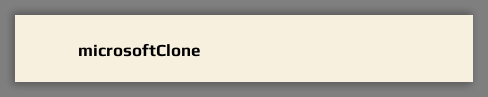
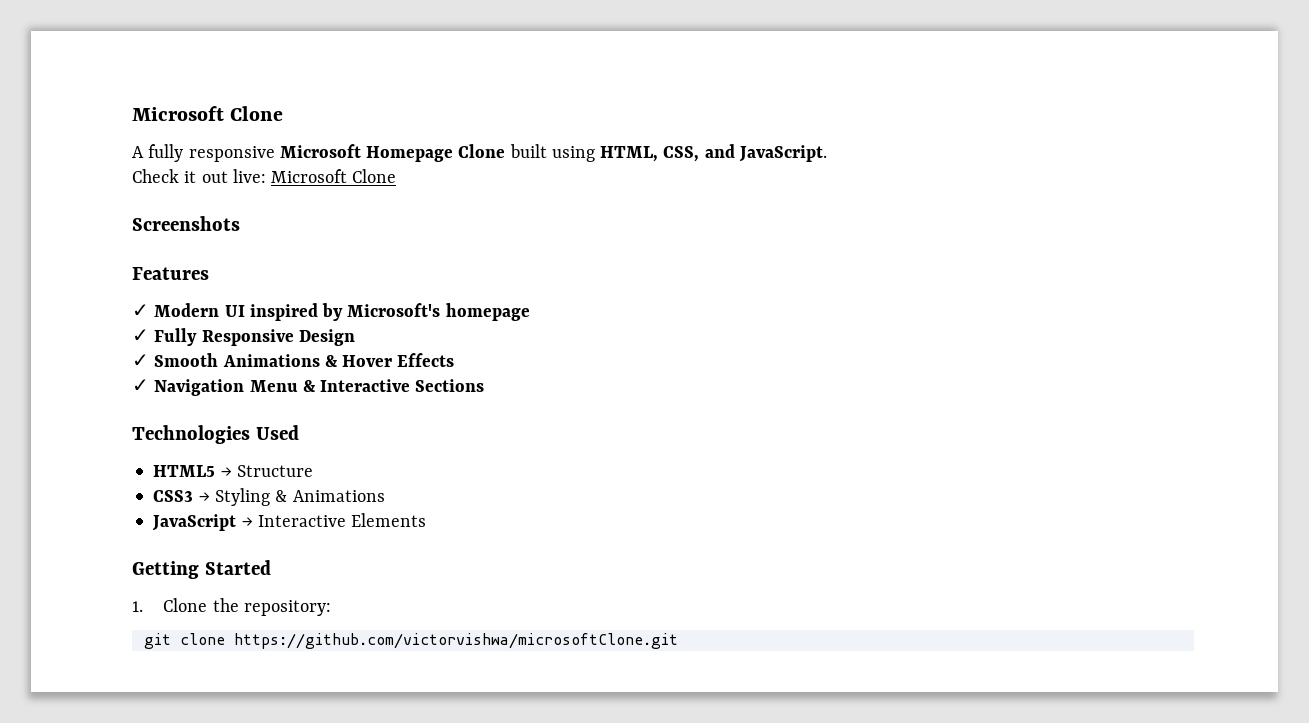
[78,43,201,57] microsoftClone -> [132,106,284,121] [132,144,827,162] [132,169,397,183] [132,216,240,231] [132,267,209,280] [132,303,530,321] [132,328,355,346] [132,353,455,367] [132,379,485,396] [132,425,299,444] [153,465,313,477] [153,488,385,506] [152,513,427,531] [132,560,271,579] [132,598,331,616] [143,633,678,649] Microsoft Clone // A fully responsive Microsoft Homepage Clone built using HTML, CSS, and JavaScript. // Check it out live: Microsoft Clone // Screenshots // Features // ✓ Modern UI inspired by Microsoft's homepage // ✓ Fully Responsive Design // ✓ Smooth Animations & Hover Effects // ✓ Navigation Menu & Interactive Sections // Technologies Used // HTML5 → Structure // CSS3 → Styling & Animations // JavaScript → Interactive Elements // Getting Started // 1. Clone the repository: // git clone https://github.com/victorvishwa/microsoftClone.git

